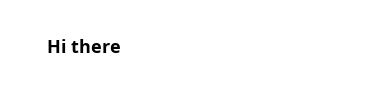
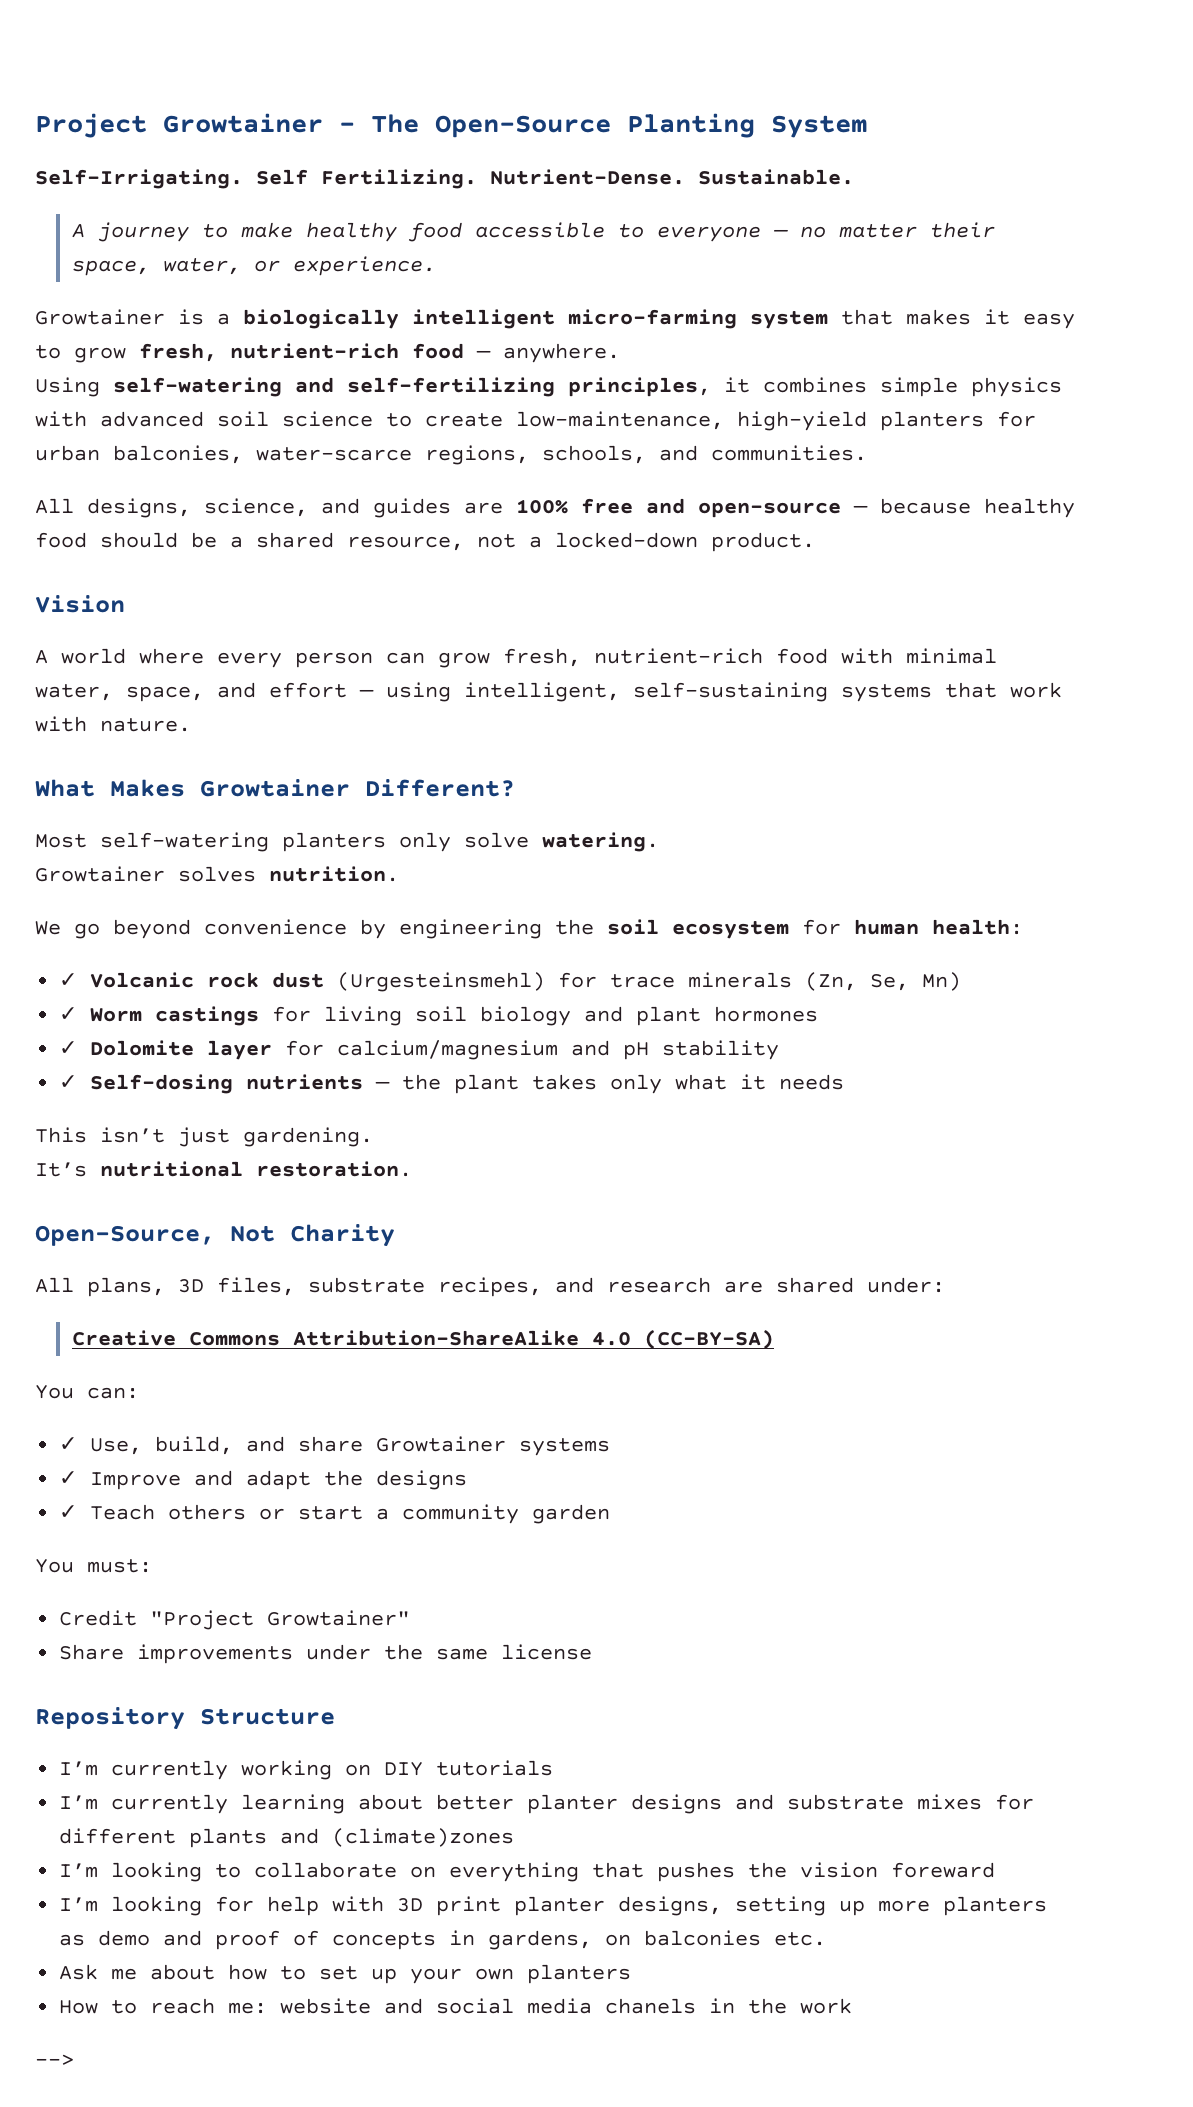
[47,39,121,53] Hi there -> [35,113,867,138] [35,169,854,189] [71,222,995,242] [71,256,436,276] [35,309,1075,329] [35,343,620,363] [35,377,1062,397] [35,411,1036,431] [35,445,867,465] [35,498,1075,518] [35,532,815,552] [35,595,125,613] [35,648,997,668] [35,682,1062,702] [35,716,191,732] [35,779,515,797] [35,832,659,852] [35,866,399,882] [35,919,1023,939] [59,972,962,992] [59,1006,819,1026] [59,1040,780,1060] [59,1074,845,1094] [35,1127,373,1147] [35,1161,412,1177] [35,1224,395,1247] [35,1277,945,1297] [71,1329,774,1349] [35,1385,139,1399] [59,1436,611,1456] [59,1470,468,1490] [59,1504,611,1524] [35,1559,152,1573] [59,1610,411,1630] [59,1644,593,1664] [35,1707,335,1730] [59,1760,554,1780] [59,1794,1035,1814] [59,1828,515,1848] [59,1862,996,1882] [59,1896,1048,1916] [59,1930,827,1950] [59,1964,632,1984] [59,1998,853,2014] [35,2054,74,2066] Project Growtainer – The Open-Source Planting System // Self-Irrigating. Self Fertilizing. Nutrient-Dense. Sustainable. // A journey to make healthy food accessible to everyone — no matter their space, water, or experience. // Growtainer is a biologically intelligent micro-farming system that makes it easy to grow fresh, nutrient-rich food — anywhere. // Using self-watering and self-fertilizing principles, it combines simple physics with advanced soil science to create low-maintenance, high-yield planters for urban balconies, water-scarce regions, schools, and communities. // All designs, science, and guides are 100% free and open-source — because healthy food should be a shared resource, not a locked-down product. // Vision // A world where every person can grow fresh, nutrient-rich food with minimal water, space, and effort — using intelligent, self-sustaining systems that work with nature. // What Makes Growtainer Different? // Most self-watering planters only solve watering. // Growtainer solves nutrition. // We go beyond convenience by engineering the soil ecosystem for human health: // ✓ Volcanic rock dust (Urgesteinsmehl) for trace minerals (Zn, Se, Mn) // ✓ Worm castings for living soil biology and plant hormones // ✓ Dolomite layer for calcium/magnesium and pH stability // ✓ Self-dosing nutrients — the plant takes only what it needs // This isn’t just gardening. // It’s nutritional restoration. // Open-Source, Not Charity // All plans, 3D files, substrate recipes, and research are shared under: // Creative Commons Attribution-ShareAlike 4.0 (CC-BY-SA) // You can: // ✓ Use, build, and share Growtainer systems // ✓ Improve and adapt the designs // ✓ Teach others or start a community garden // You must: // Credit "Project Growtainer" // Share improvements under the same license // Repository Structure // I’m currently working on DIY tutorials // I’m currently learning about better planter designs and substrate mixes for different plants and (climate)zones // I’m looking to collaborate on everything that pushes the vision foreward // I’m looking for help with 3D print planter designs, setting up more planters as demo and proof of concepts in gardens, on balconies etc. // Ask me about how to set up your own planters // How to reach me: website and social media chanels in the work // -->

